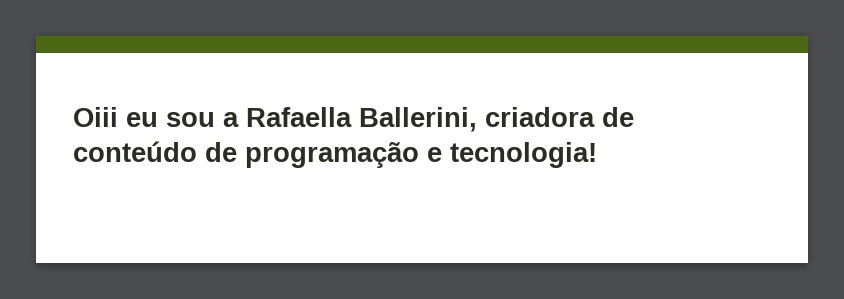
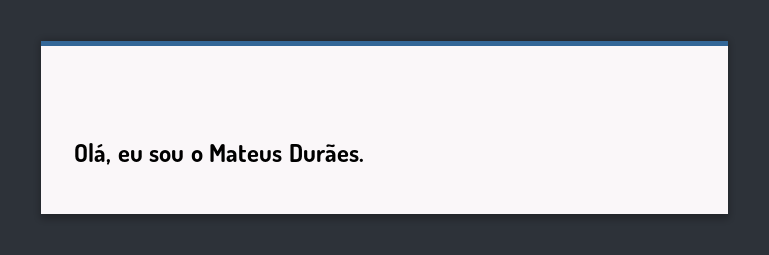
[73,107,118,127] Oiii -> [74,143,111,165] Olá,
[223,107,634,132] [73,141,597,168] a Rafaella Ballerini, criadora de conteúdo de programação e tecnologia! -> [190,144,365,162] o Mateus Durães.

